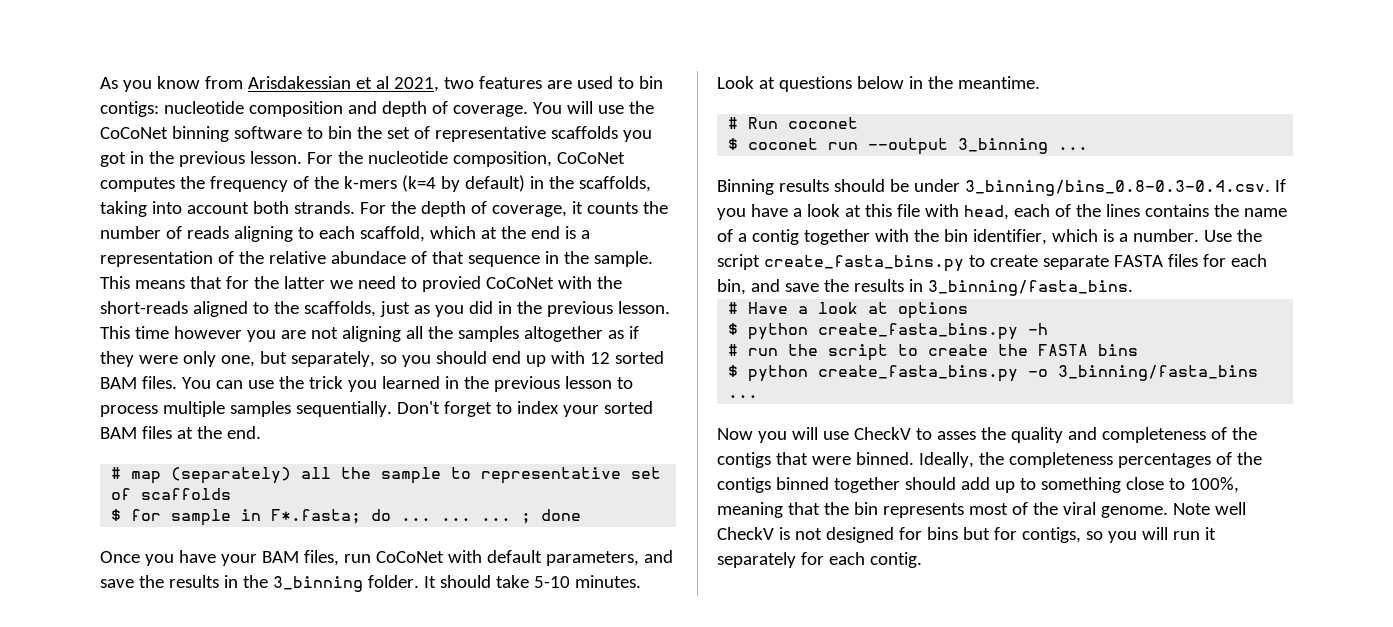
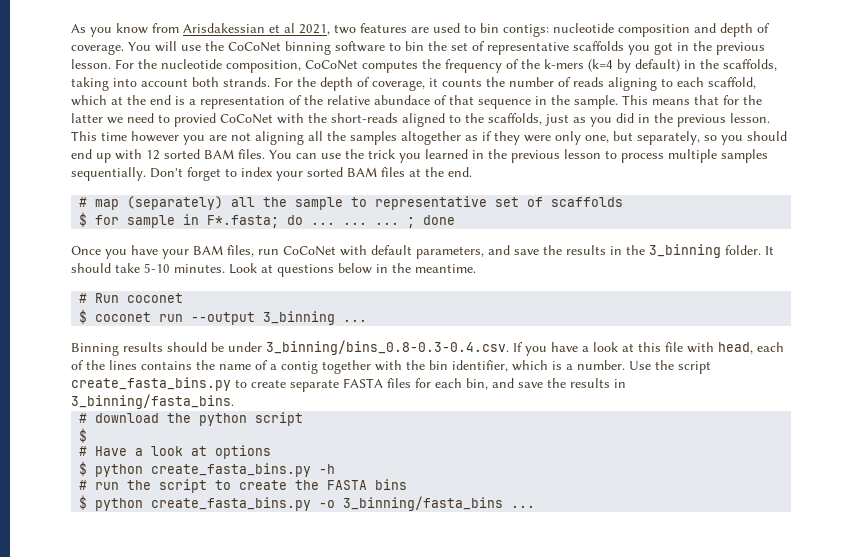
(1133, 288) none -> [79,412,304,426] [79,428,88,443] // # download the python script // $
[717,427,1257,443] [717,452,1262,468] [717,477,1239,493] [717,502,1246,518] [717,527,1216,543] [717,552,922,568] // Now you will use CheckV to asses the quality and completeness of the contigs that were binned. Ideally, the completeness percentages of the contigs binned together should add up to something close to 100%, meaning that the bin represents most of the viral genome. Note well CheckV is not designed for bins but for contigs, so you will run it separately for each contig. -> (536, 506) none

